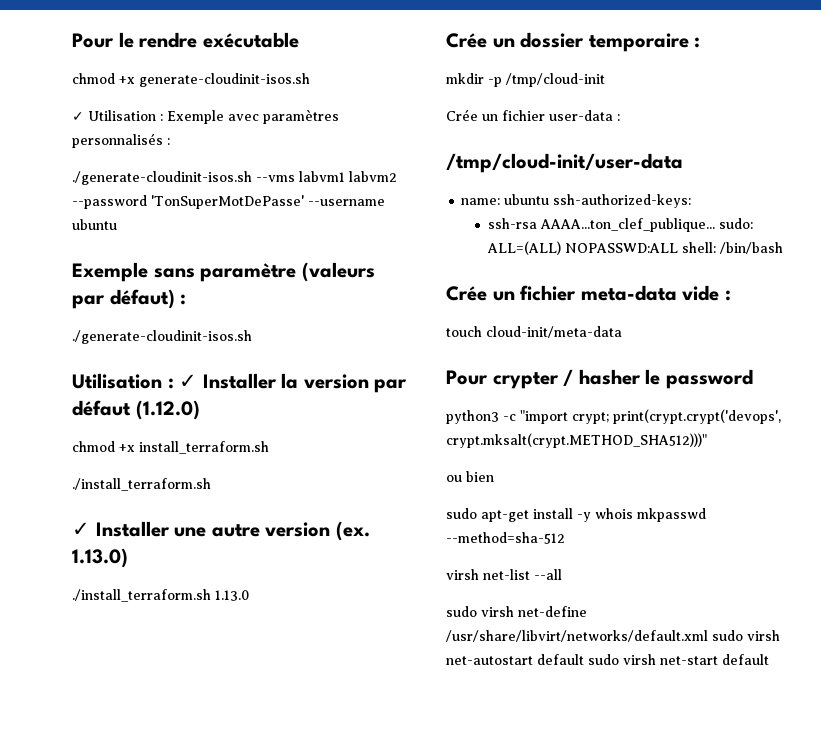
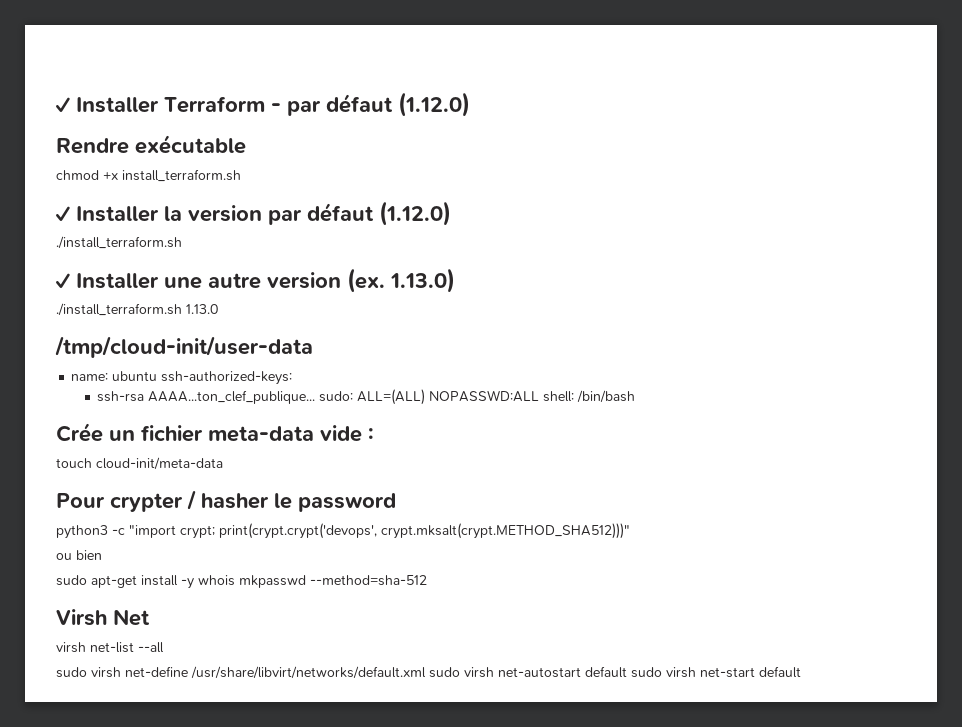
[72,32,198,48] Pour le rendre -> [56,92,470,117] [56,138,129,154] ✓ Installer Terraform - par défaut (1.12.0) // Rendre
[139,73,310,87] [72,109,339,124] [72,133,170,148] [72,171,397,185] [72,195,385,209] [72,219,117,230] [72,262,375,282] [72,289,187,309] [72,330,252,344] [72,373,198,389] generate-cloudinit-isos.sh // ✓ Utilisation : Exemple avec paramètres personnalisés : // ./generate-cloudinit-isos.sh --vms labvm1 labvm2 --password 'TonSuperMotDePasse' --username ubuntu // Exemple sans paramètre (valeurs par défaut) : // ./generate-cloudinit-isos.sh // Utilisation : ✓ -> [122,169,241,182] [56,206,70,222] install_terraform.sh // ✓
[72,441,269,454] // chmod +x install_terraform.sh -> (451, 213) none
[446,32,701,52] [446,73,605,87] [446,109,620,121] // Crée un dossier temporaire : // mkdir -p /tmp/cloud-init // Crée un fichier user-data : -> (218, 309) none
(565, 538) none -> [56,609,150,626] // Virsh Net

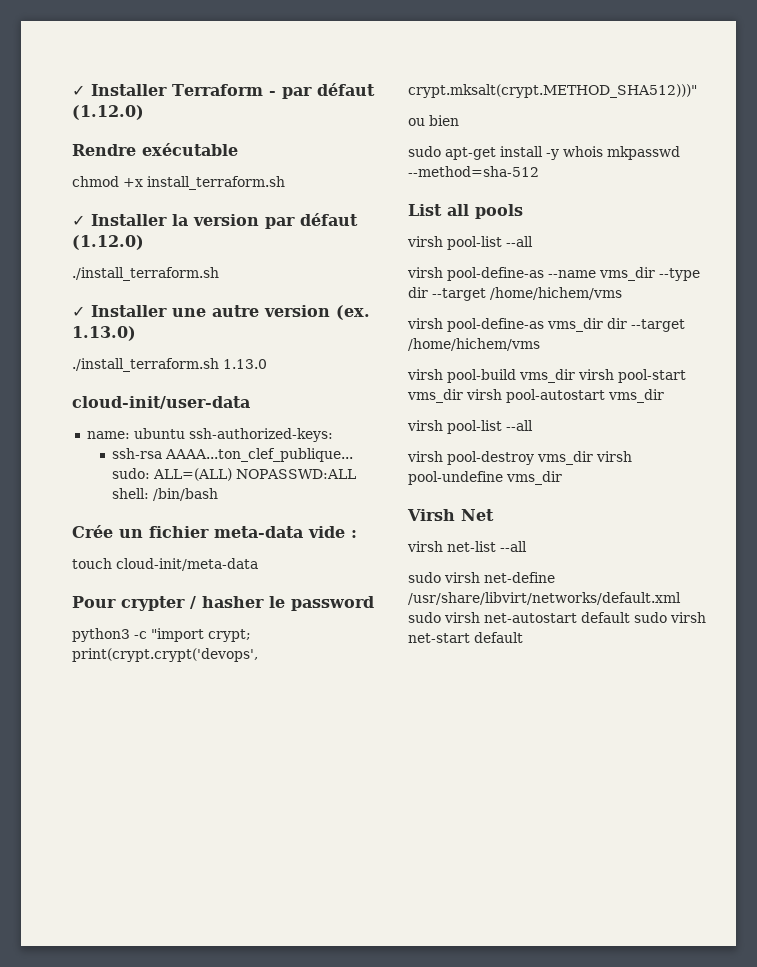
[55,336,313,358] /tmp/cloud-init/user-data -> [72,396,250,409] cloud-init/user-data
(427, 580) none -> [408,204,523,219] [407,236,533,250] [407,267,700,281] [408,287,622,301] [407,318,685,332] [408,338,540,351] [407,369,686,383] [407,389,664,403] [407,420,533,434] [407,451,632,465] [408,471,562,485] // List all pools // virsh pool-list --all // virsh pool-define-as --name vms_dir --type dir --target /home/hichem/vms // virsh pool-define-as vms_dir dir --target /home/hichem/vms // virsh pool-build vms_dir virsh pool-start vms_dir virsh pool-autostart vms_dir // virsh pool-list --all // virsh pool-destroy vms_dir virsh pool-undefine vms_dir

